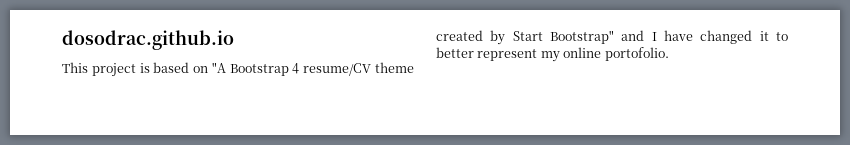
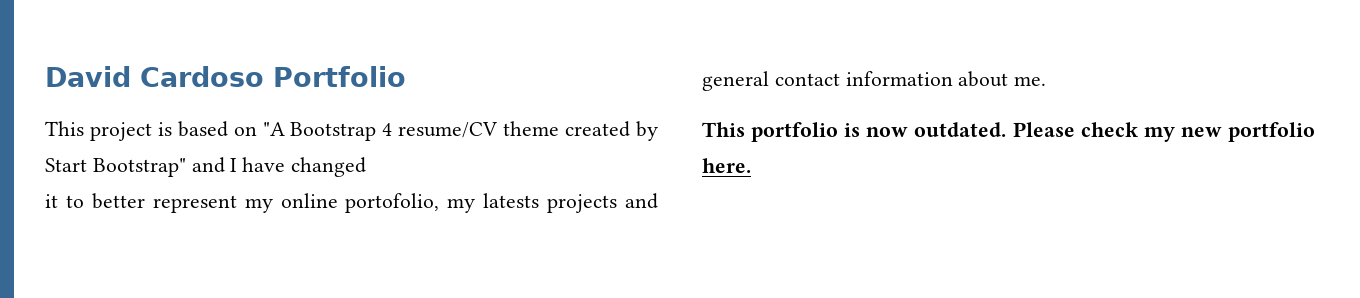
[62,30,234,50] dosodrac.github.io -> [45,66,406,87] David Cardoso Portfolio
(753, 37) none -> (367, 167) //
[604,47,669,61] portofolio. -> [345,193,658,213] [702,71,1047,91] [702,122,1315,142] [702,158,751,173] portofolio, my latests projects and general contact information about me. // This portfolio is now outdated. Please check my new portfolio here.

